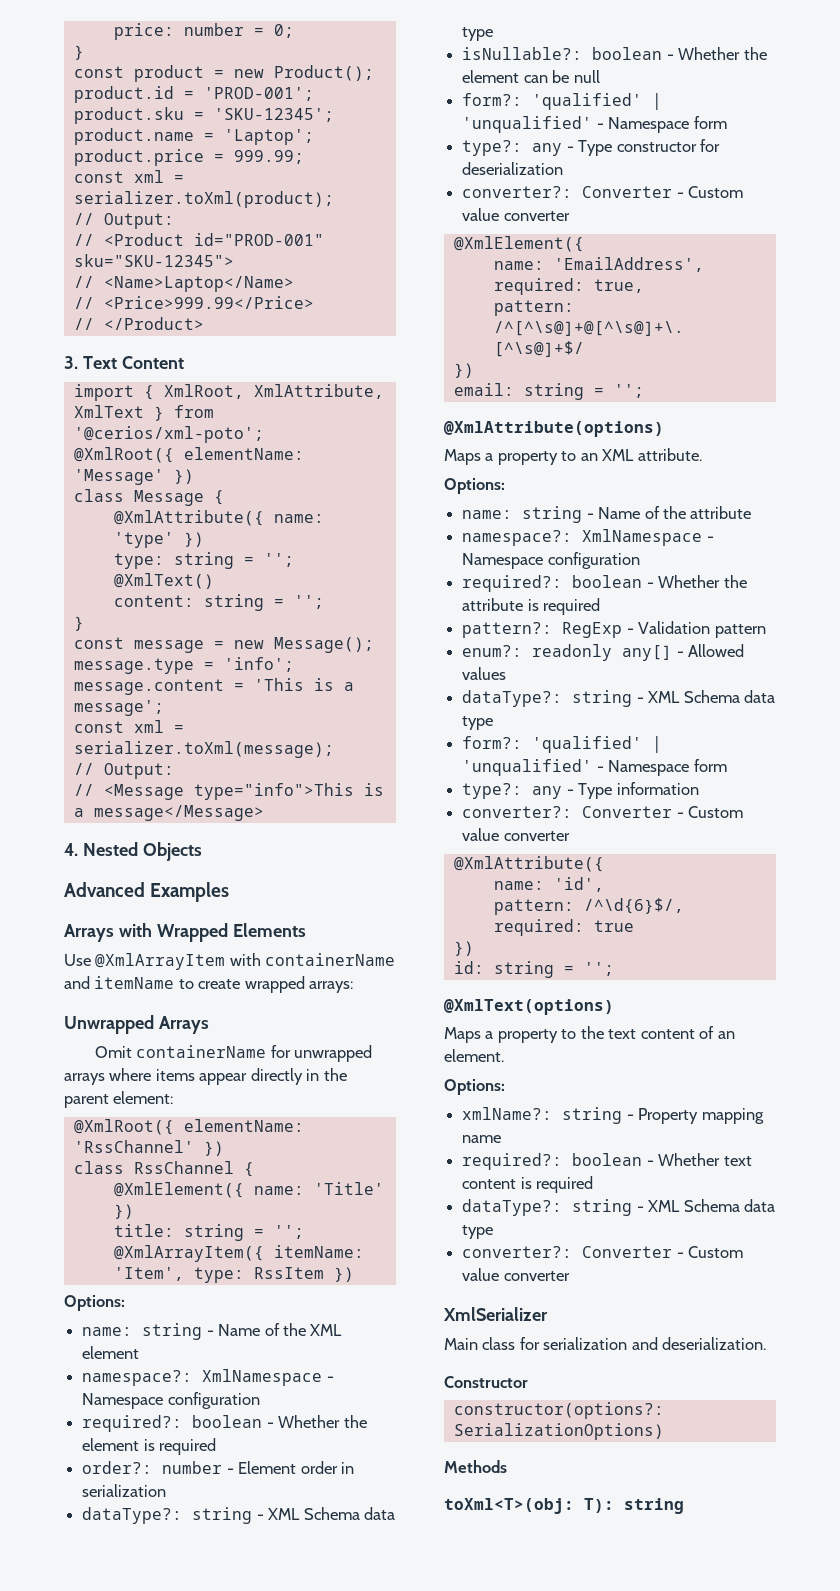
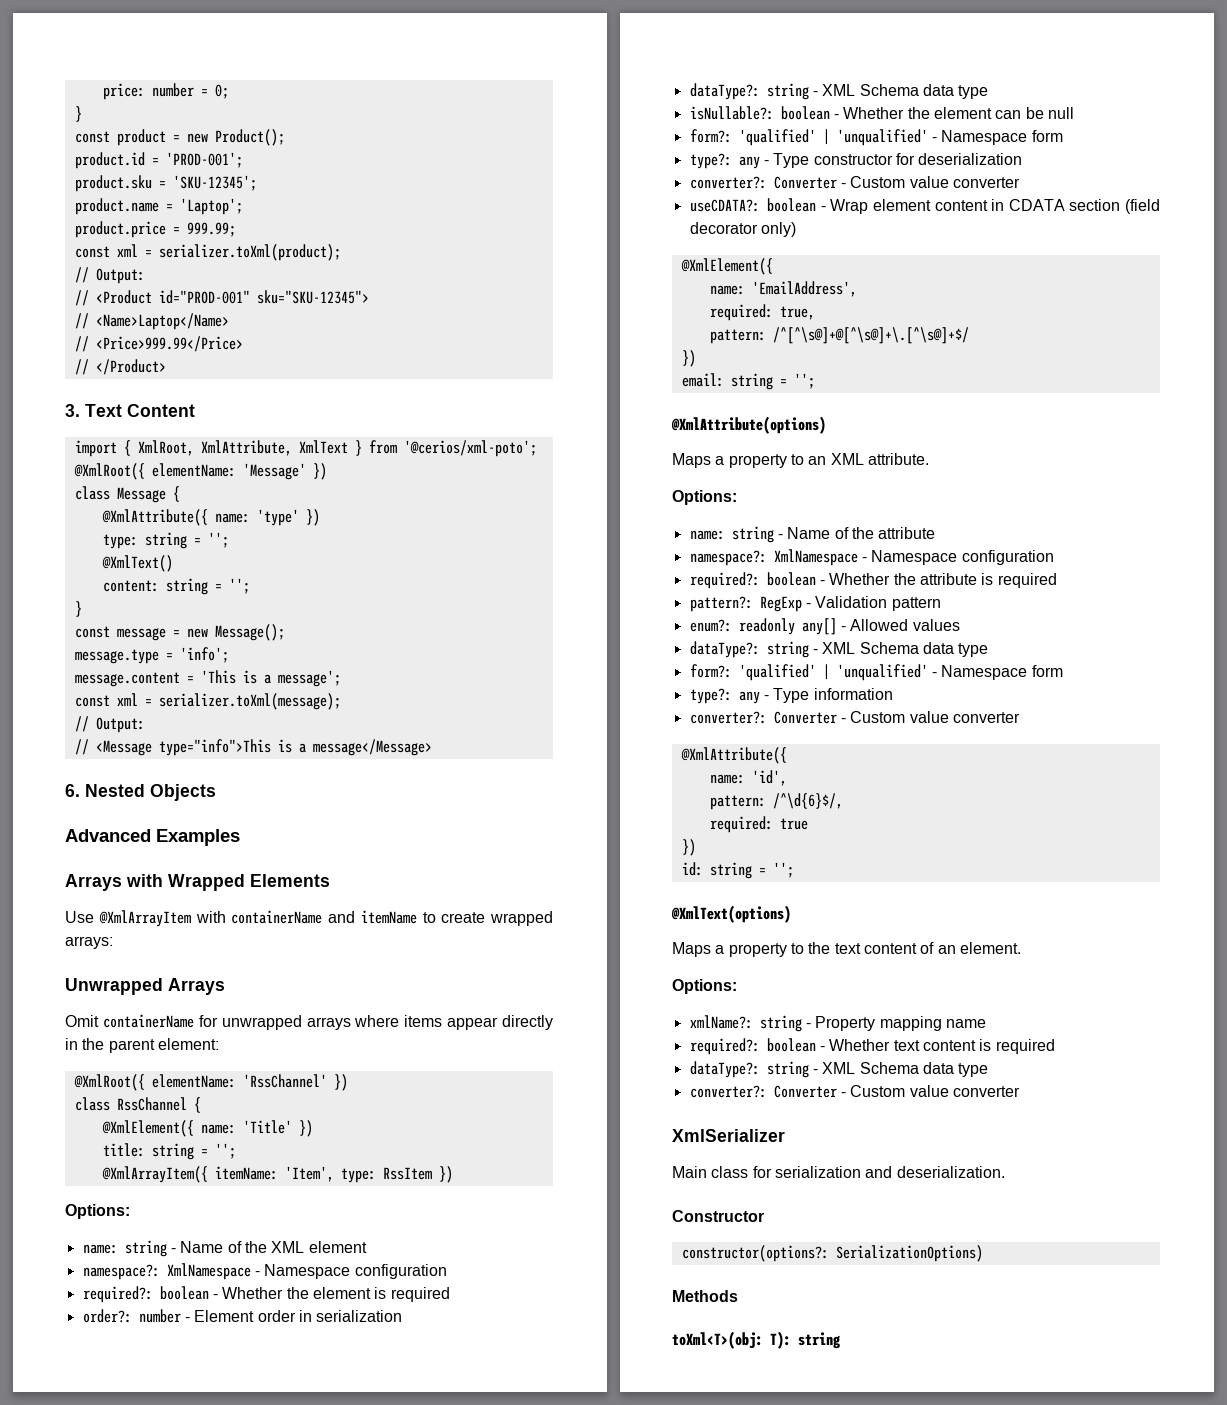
[64,843,78,856] 4. -> [65,784,80,797] 6.
(570, 216) none -> [689,198,1160,214] [689,222,796,237] // useCDATA?: boolean - Wrap element content in CDATA section (field decorator only)

